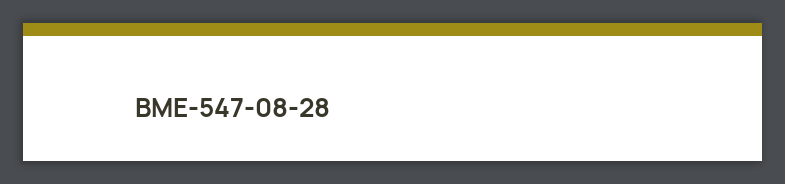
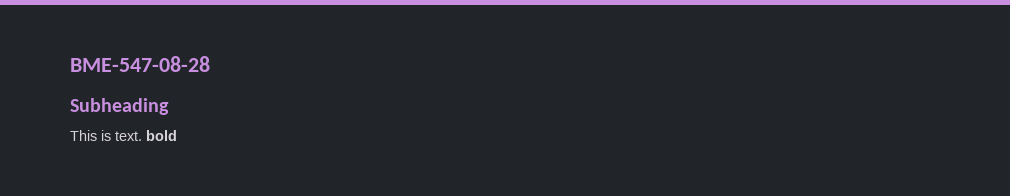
(330, 107) none -> [70,98,169,115] [70,130,177,141] // Subheading // This is text. bold

